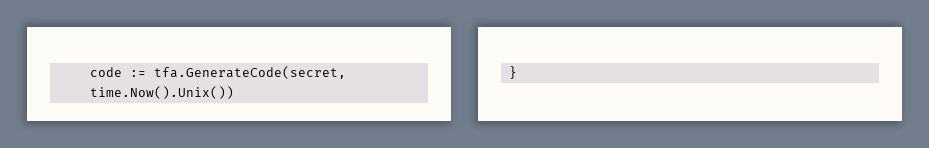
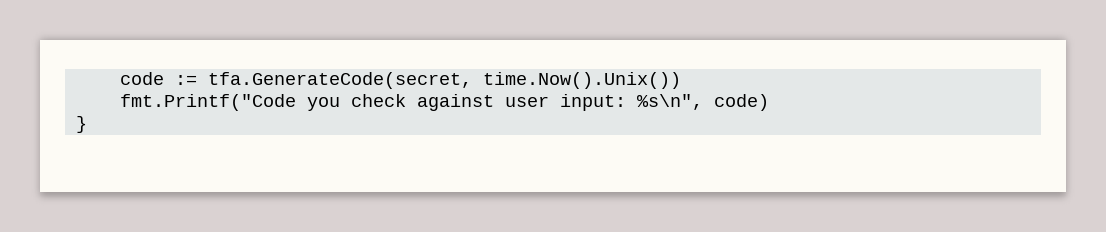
(234, 92) none -> [119,94,769,111] // fmt.Printf("Code you check against user input: %s\n", code)

